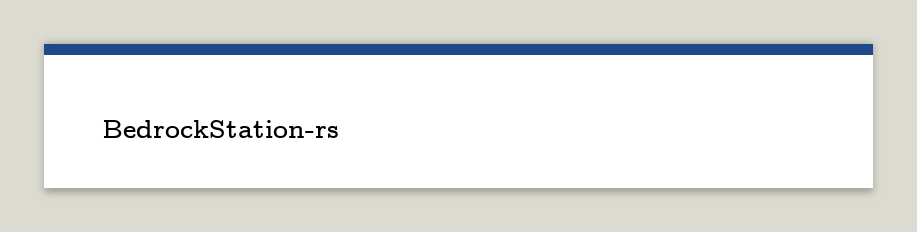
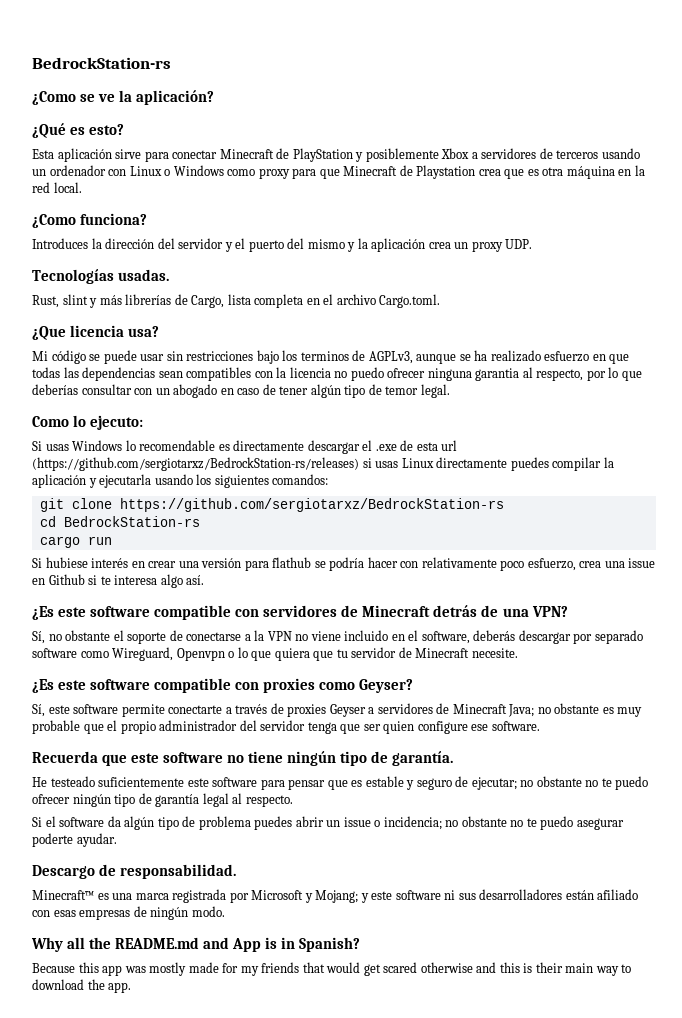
[102,120,339,138] BedrockStation-rs -> [32,57,171,69] [32,90,215,105] [32,123,125,138] [32,148,640,162] [32,165,645,179] [32,182,82,193] [32,213,148,228] [32,238,533,252] [32,269,170,284] [32,294,441,308] [32,325,160,340] [32,350,630,364] [32,367,642,381] [32,384,450,398] [32,415,144,430] [32,440,458,454] [32,457,614,471] [32,474,329,488] [39,498,504,512] [39,516,200,527] [39,536,112,548] [32,557,656,571] [32,574,205,588] [32,605,568,620] [32,630,643,644] [32,647,518,661] [32,678,414,693] [32,703,643,717] [32,720,540,734] [32,751,454,766] [32,776,649,790] [32,793,293,807] [32,816,624,830] [32,833,117,847] [32,864,237,879] [32,889,639,903] [32,906,225,920] [31,937,361,952] [32,962,632,976] [32,979,132,993] BedrockStation-rs // ¿Como se ve la aplicación? // ¿Qué es esto? // Esta aplicación sirve para conectar Minecraft de PlayStation y posiblemente Xbox a servidores de terceros usando un ordenador con Linux o Windows como proxy para que Minecraft de Playstation crea que es otra máquina en la red local. // ¿Como funciona? // Introduces la dirección del servidor y el puerto del mismo y la aplicación crea un proxy UDP. // Tecnologías usadas. // Rust, slint y más librerías de Cargo, lista completa en el archivo Cargo.toml. // ¿Que licencia usa? // Mi código se puede usar sin restricciones bajo los terminos de AGPLv3, aunque se ha realizado esfuerzo en que todas las dependencias sean compatibles con la licencia no puedo ofrecer ninguna garantia al respecto, por lo que deberías consultar con un abogado en caso de tener algún tipo de temor legal. // Como lo ejecuto: // Si usas Windows lo recomendable es directamente descargar el .exe de esta url (https://github.com/sergiotarxz/BedrockStation-rs/releases) si usas Linux directamente puedes compilar la aplicación y ejecutarla usando los siguientes comandos: // git clone https://github.com/sergiotarxz/BedrockStation-rs // cd BedrockStation-rs // cargo run // Si hubiese interés en crear una versión para flathub se podría hacer con relativamente poco esfuerzo, crea una issue en Github si te interesa algo así. // ¿Es este software compatible con servidores de Minecraft detrás de una VPN? // Sí, no obstante el soporte de conectarse a la VPN no viene incluido en el software, deberás descargar por separado software como Wireguard, Openvpn o lo que quiera que tu servidor de Minecraft necesite. // ¿Es este software compatible con proxies como Geyser? // Sí, este software permite conectarte a través de proxies Geyser a servidores de Minecraft Java; no obstante es muy probable que el propio administrador del servidor tenga que ser quien configure ese software. // Recuerda que este software no tiene ningún tipo de garantía. // He testeado suficientemente este software para pensar que es estable y seguro de ejecutar; no obstante no te puedo ofrecer ningún tipo de garantía legal al respecto. // Si el software da algún tipo de problema puedes abrir un issue o incidencia; no obstante no te puedo asegurar poderte ayudar. // Descargo de responsabilidad. // Minecraft™ es una marca registrada por Microsoft y Mojang; y este software ni sus desarrolladores están afiliado con esas empresas de ningún modo. // Why all the README.md and App is in Spanish? // Because this app was mostly made for my friends that would get scared otherwise and this is their main way to download the app.

